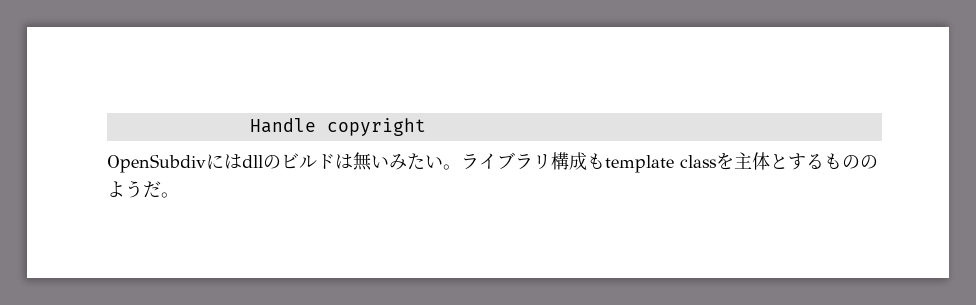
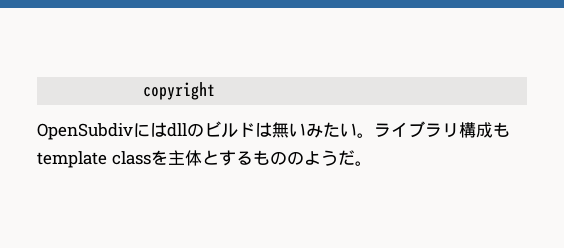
[249,118,316,133] Handle -> (143, 91) none

